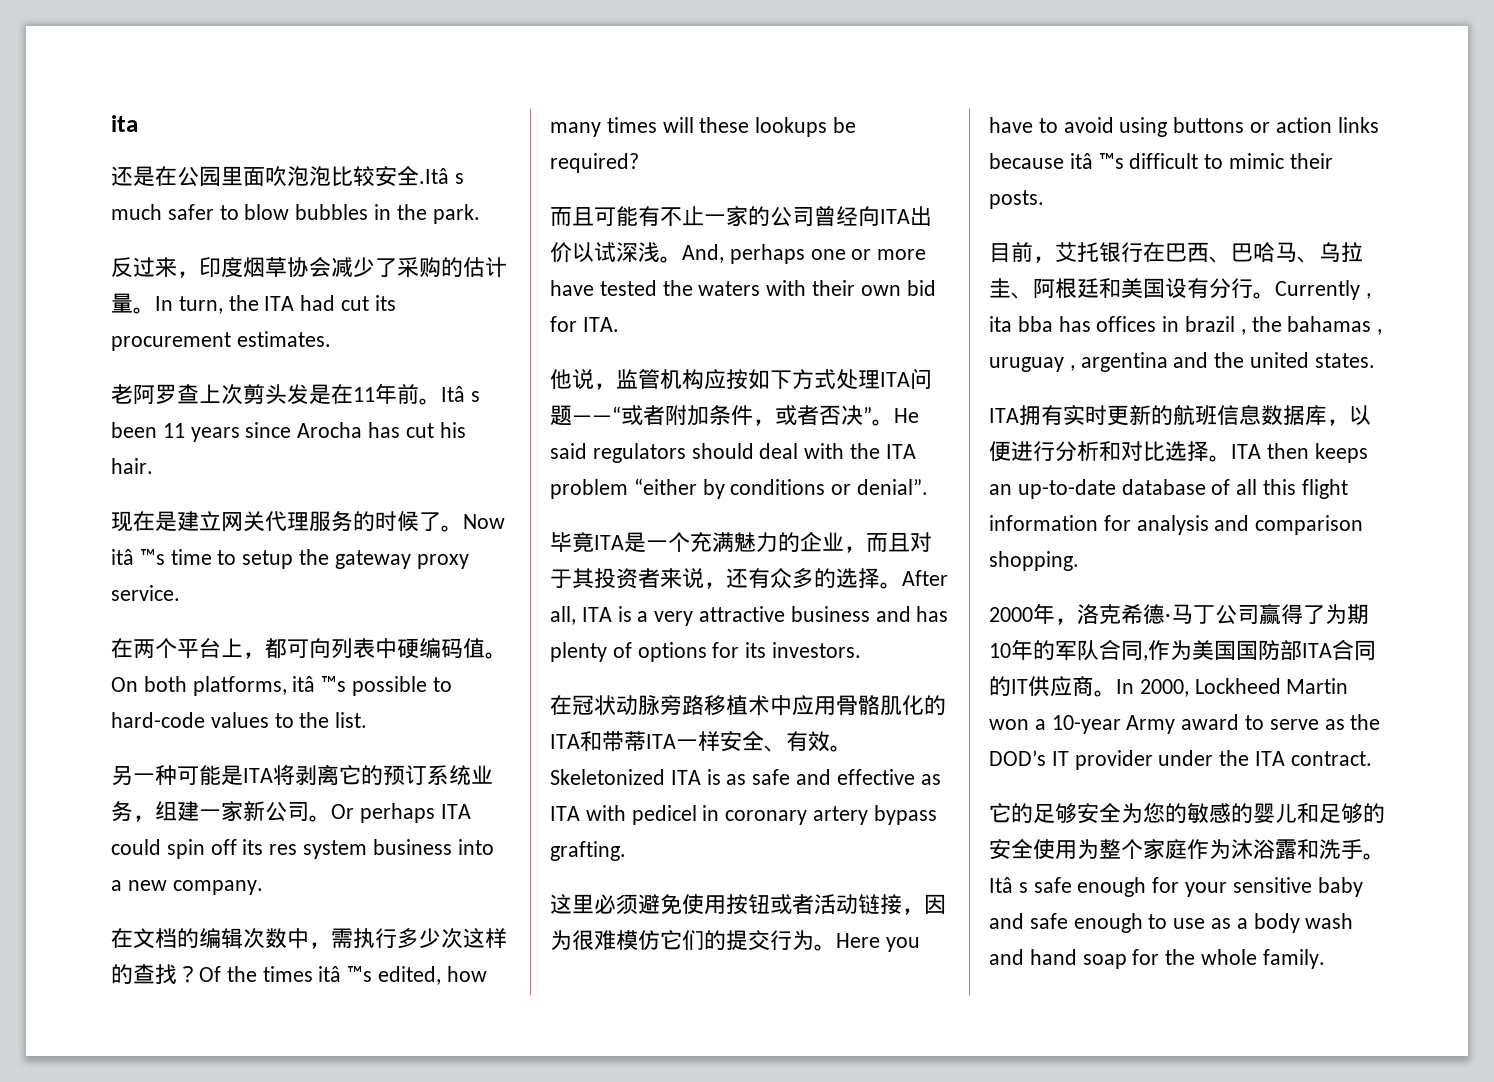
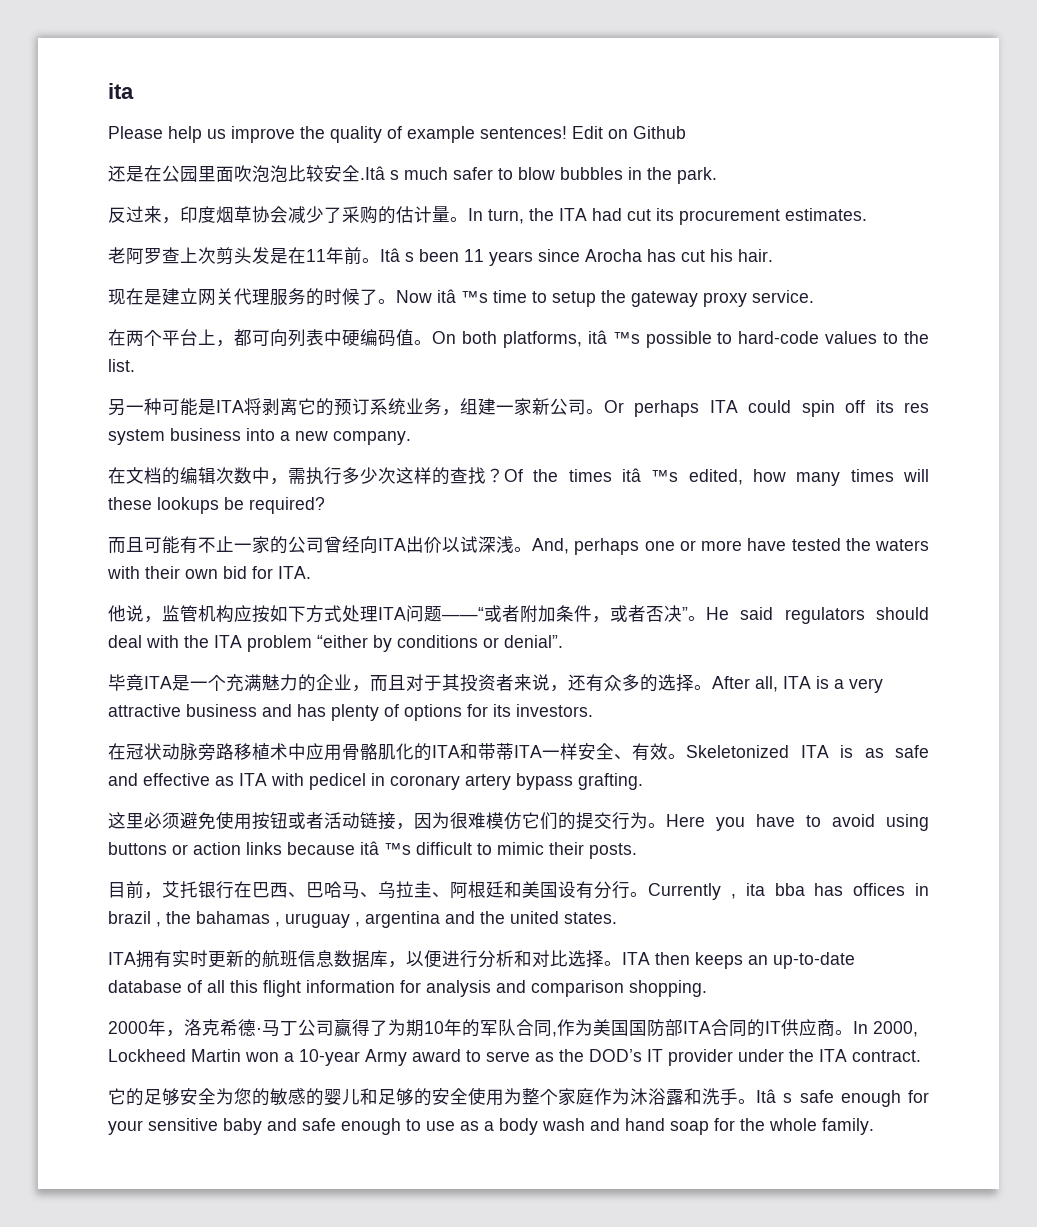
[111,115,138,132] ita -> [108,83,134,99] [108,126,686,143] ita // Please help us improve the quality of example sentences! Edit on Github

